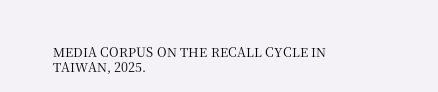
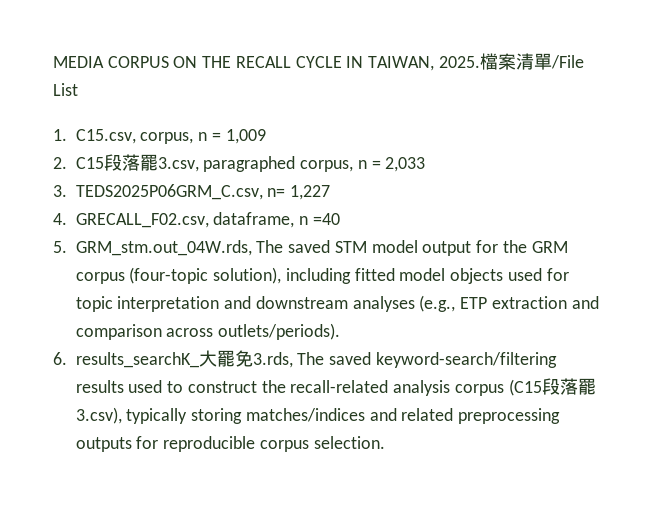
(147, 67) none -> [479,53,584,70] [53,83,78,96] [53,129,266,144] [53,154,426,172] [53,184,331,200] [53,212,340,228] [53,240,568,256] [75,267,569,284] [75,295,599,312] [75,323,341,340] [53,350,557,368] [75,378,596,396] [75,407,561,424] [75,436,385,452] 檔案清單/File List // 1. C15.csv, corpus, n = 1,009 // 2. C15段落罷3.csv, paragraphed corpus, n = 2,033 // 3. TEDS2025P06GRM_C.csv, n= 1,227 // 4. GRECALL_F02.csv, dataframe, n =40 // 5. GRM_stm.out_04W.rds, The saved STM model output for the GRM corpus (four-topic solution), including fitted model objects used for topic interpretation and downstream analyses (e.g., ETP extraction and comparison across outlets/periods). // 6. results_searchK_大罷免3.rds, The saved keyword-search/filtering results used to construct the recall-related analysis corpus (C15段落罷3.csv), typically storing matches/indices and related preprocessing outputs for reproducible corpus selection.

